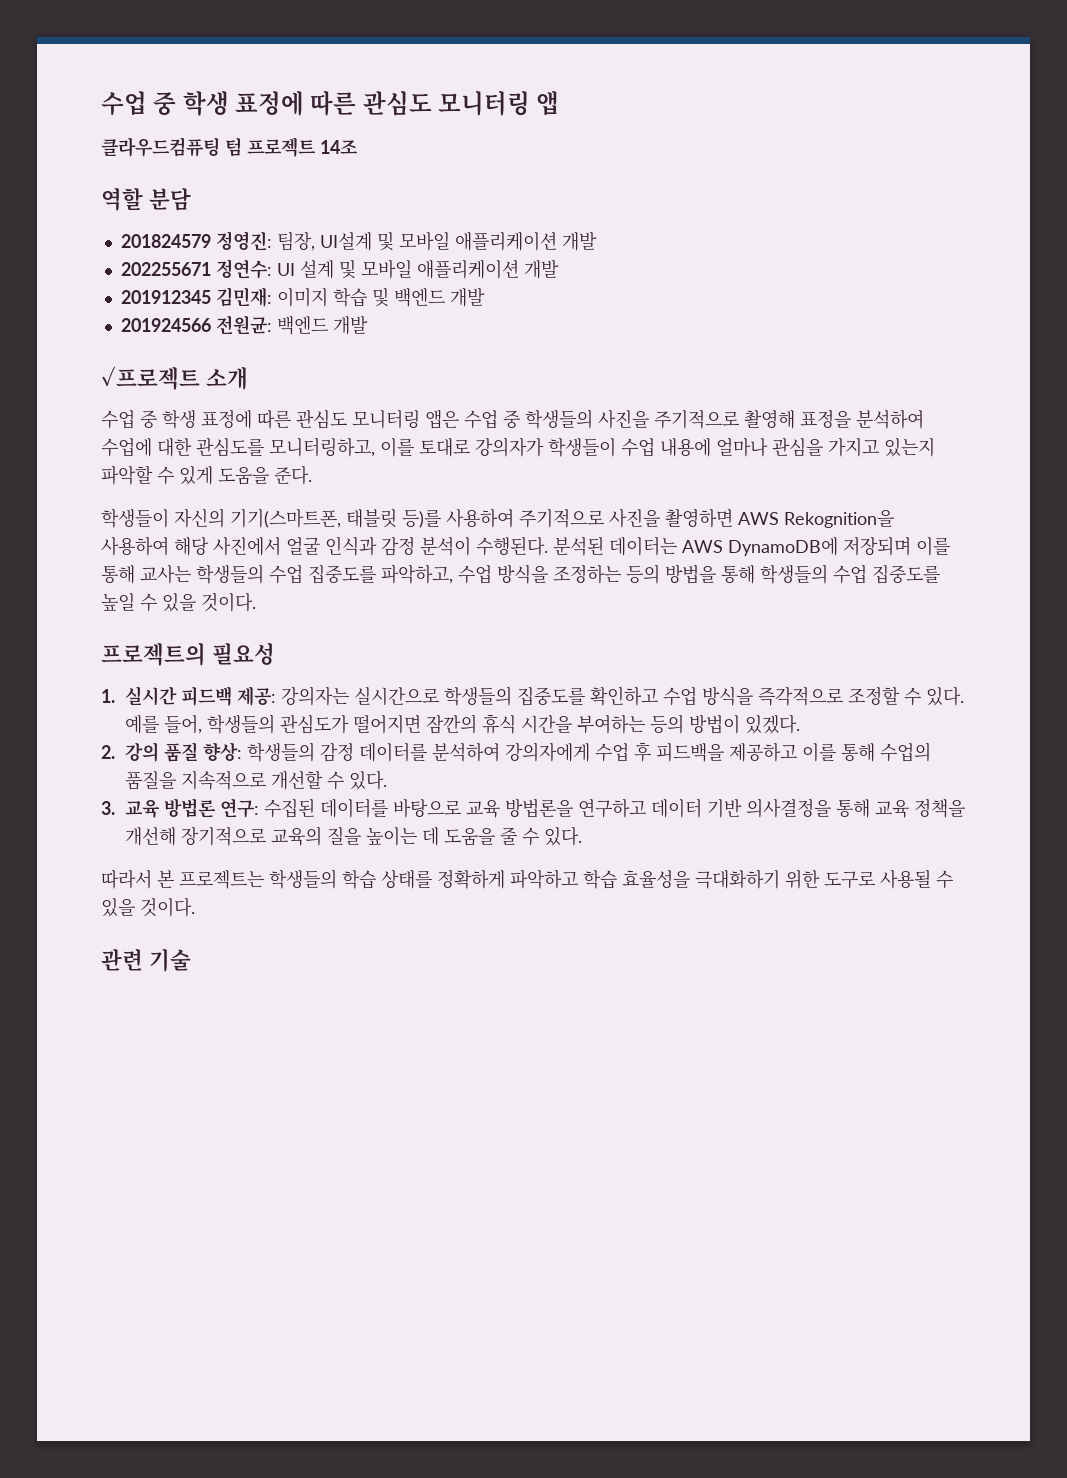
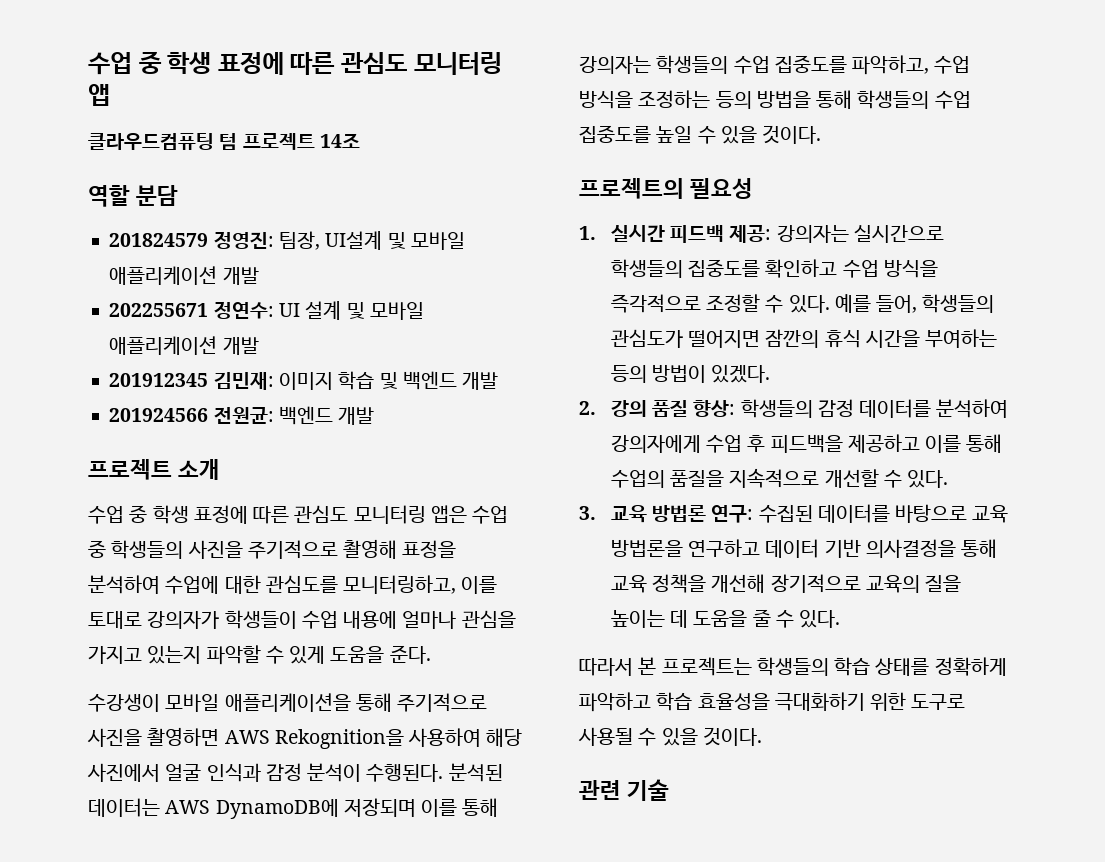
[101,366,200,390] ✓프로젝트 -> [88,459,172,480] 프로젝트
[101,508,514,528] 학생들이 자신의 기기(스마트폰, 태블릿 등)를 사용하여 -> [88,693,392,712] 수강생이 모바일 애플리케이션을 통해
[140,565,191,584] 교사는 -> [579,56,651,74] 강의자는

